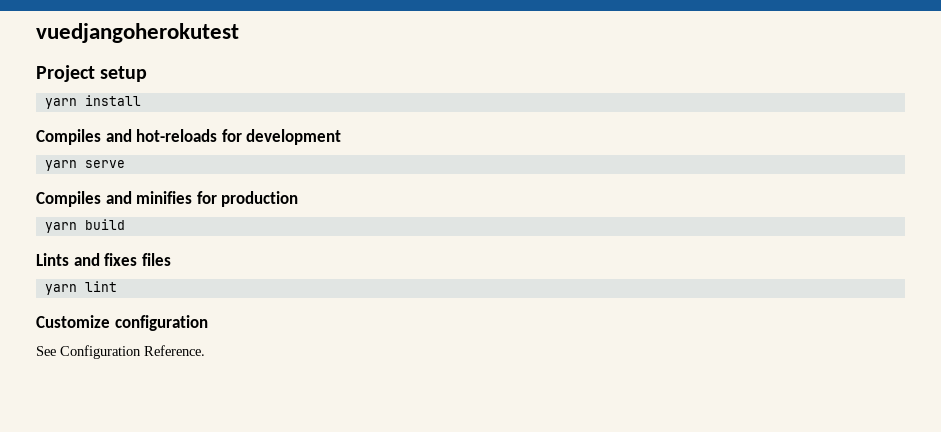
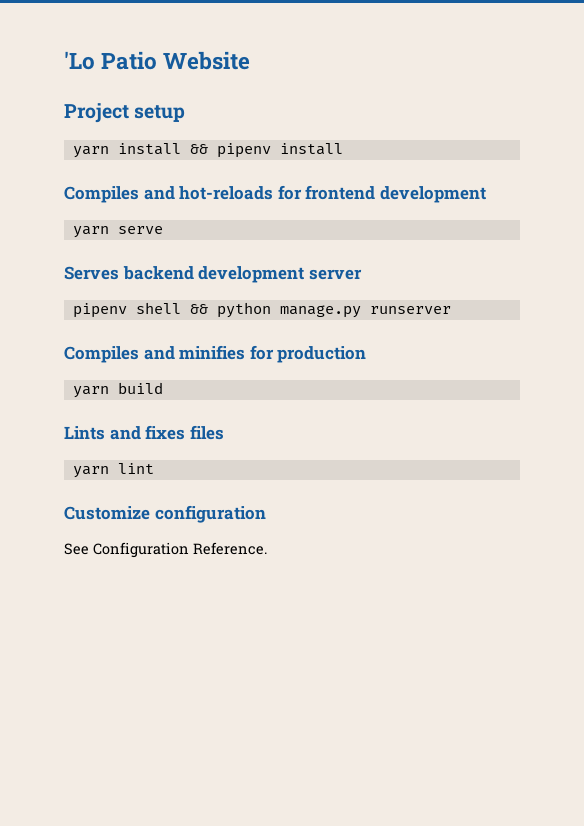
[36,23,239,43] vuedjangoherokutest -> [64,51,251,70] 'Lo Patio Website
(141, 100) none -> [189,143,343,158] && pipenv install
(242, 135) none -> [305,185,376,200] frontend
(125, 164) none -> [64,266,362,283] [72,302,451,318] // Serves backend development server // pipenv shell && python manage.py runserver

